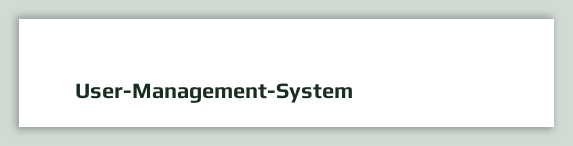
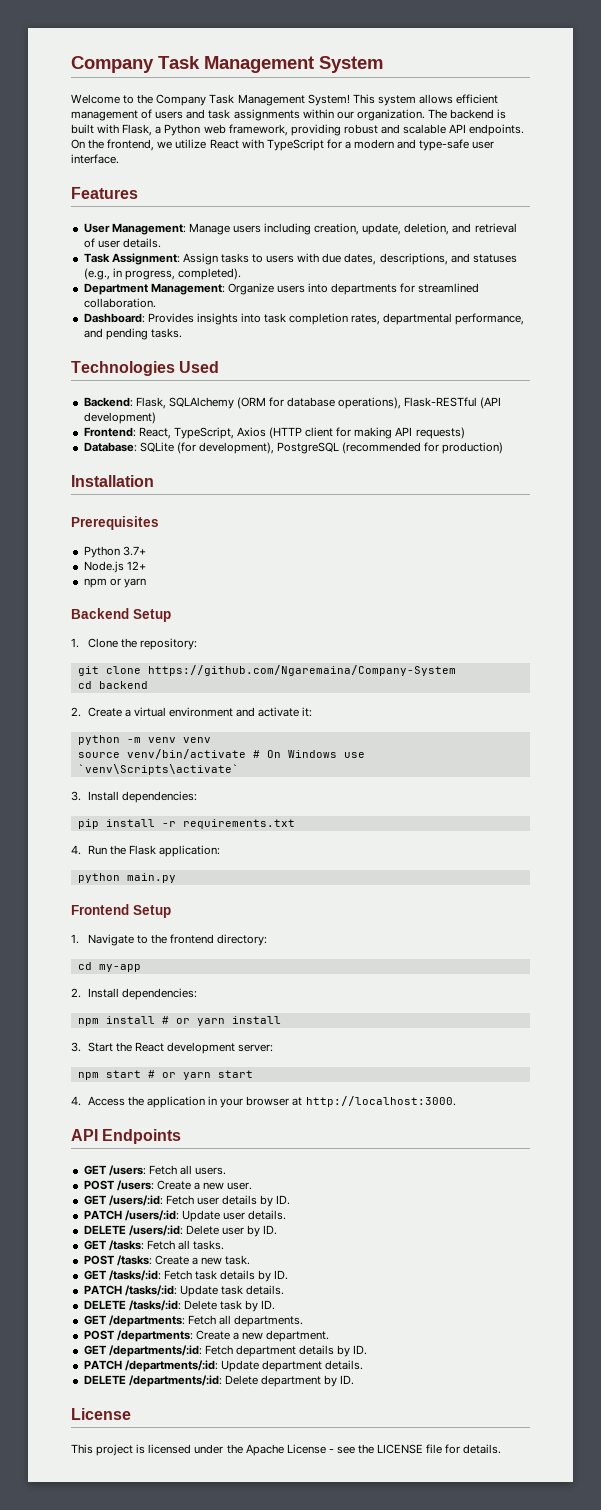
[75,83,353,103] User-Management-System -> [71,56,383,73] [71,94,499,106] [71,109,507,121] [71,124,525,136] [71,139,495,151] [71,154,119,164] [71,187,138,199] [83,223,517,235] [83,238,161,248] [83,253,517,265] [83,268,241,280] [83,283,480,295] [83,298,156,308] [83,313,525,325] [83,328,182,340] [71,361,220,376] [83,397,502,409] [83,412,156,424] [83,427,465,439] [83,442,504,454] [71,475,154,487] [71,516,159,530] [83,546,146,558] [83,561,146,573] [83,578,146,588] [71,608,171,622] [71,638,198,650] [77,665,456,676] [77,681,148,689] [71,707,313,717] [77,735,211,745] [77,749,365,759] [77,764,239,775] [71,791,197,803] [77,819,295,829] [71,845,221,857] [77,873,176,883] [71,904,171,918] [71,934,268,946] [77,962,141,972] [71,988,197,1000] [77,1016,281,1026] [71,1042,274,1054] [77,1070,253,1080] [71,1096,456,1108] [71,1129,182,1144] [83,1165,227,1176] [83,1180,253,1191] [83,1195,291,1207] [83,1210,287,1222] [83,1225,278,1237] [83,1240,225,1251] [83,1255,251,1266] [83,1270,289,1282] [83,1285,285,1297] [83,1300,276,1312] [83,1315,304,1327] [83,1330,330,1342] [83,1345,368,1357] [83,1360,364,1372] [83,1375,355,1387] [71,1408,131,1420] [71,1444,502,1456] Company Task Management System // Welcome to the Company Task Management System! This system allows efficient management of users and task assignments within our organization. The backend is built with Flask, a Python web framework, providing robust and scalable API endpoints. On the frontend, we utilize React with TypeScript for a modern and type-safe user interface. // Features // User Management: Manage users including creation, update, deletion, and retrieval of user details. // Task Assignment: Assign tasks to users with due dates, descriptions, and statuses (e.g., in progress, completed). // Department Management: Organize users into departments for streamlined collaboration. // Dashboard: Provides insights into task completion rates, departmental performance, and pending tasks. // Technologies Used // Backend: Flask, SQLAlchemy (ORM for database operations), Flask-RESTful (API development) // Frontend: React, TypeScript, Axios (HTTP client for making API requests) // Database: SQLite (for development), PostgreSQL (recommended for production) // Installation // Prerequisites // Python 3.7+ // Node.js 12+ // npm or yarn // Backend Setup // 1. Clone the repository: // git clone https://github.com/Ngaremaina/Company-System // cd backend // 2. Create a virtual environment and activate it: // python -m venv venv // source venv/bin/activate # On Windows use `venv\Scripts\activate` // 3. Install dependencies: // pip install -r requirements.txt // 4. Run the Flask application: // python main.py // Frontend Setup // 1. Navigate to the frontend directory: // cd my-app // 2. Install dependencies: // npm install # or yarn install // 3. Start the React development server: // npm start # or yarn start // 4. Access the application in your browser at http://localhost:3000. // API Endpoints // GET /users: Fetch all users. // POST /users: Create a new user. // GET /users/:id: Fetch user details by ID. // PATCH /users/:id: Update user details. // DELETE /users/:id: Delete user by ID. // GET /tasks: Fetch all tasks. // POST /tasks: Create a new task. // GET /tasks/:id: Fetch task details by ID. // PATCH /tasks/:id: Update task details. // DELETE /tasks/:id: Delete task by ID. // GET /departments: Fetch all departments. // POST /departments: Create a new department. // GET /departments/:id: Fetch department details by ID. // PATCH /departments/:id: Update department details. // DELETE /departments/:id: Delete department by ID. // License // This project is licensed under the Apache License - see the LICENSE file for details.

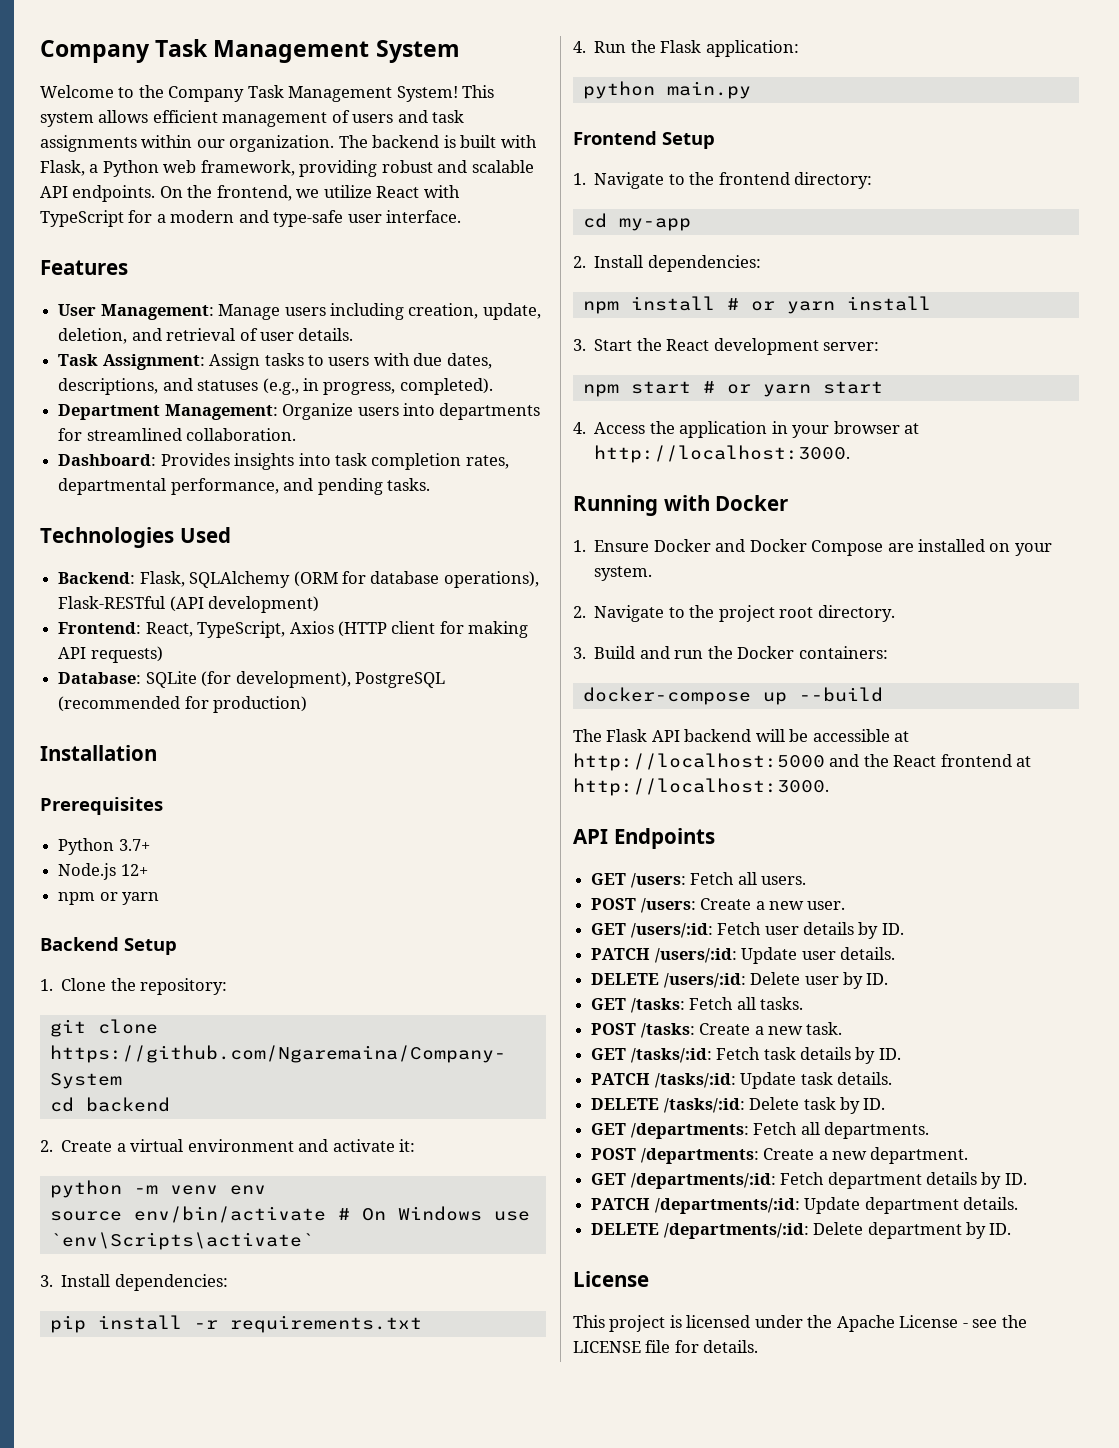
[182,737,211,743] venv -> [229,1185,266,1195] env
[126,749,246,759] venv/bin/activate -> [133,1206,326,1223] env/bin/activate
[77,764,239,775] `venv\Scripts\activate` -> [49,1232,314,1250] `env\Scripts\activate`
(456, 1101) none -> [573,495,789,516] [573,539,1052,556] [594,566,653,581] [573,605,895,622] [573,646,888,659] [582,687,883,705] [573,729,910,742] [573,753,1032,771] [573,778,829,796] // Running with Docker // 1. Ensure Docker and Docker Compose are installed on your system. // 2. Navigate to the project root directory. // 3. Build and run the Docker containers: // docker-compose up --build // The Flask API backend will be accessible at http://localhost:5000 and the React frontend at http://localhost:3000.

